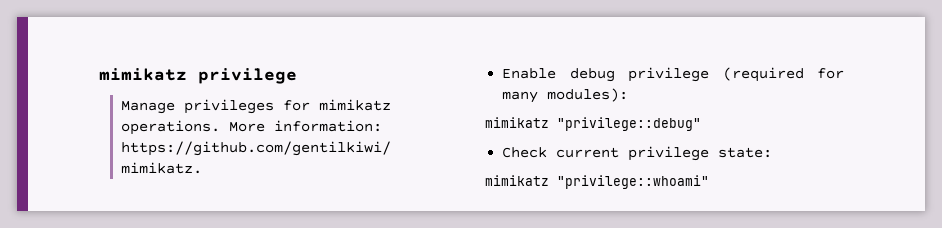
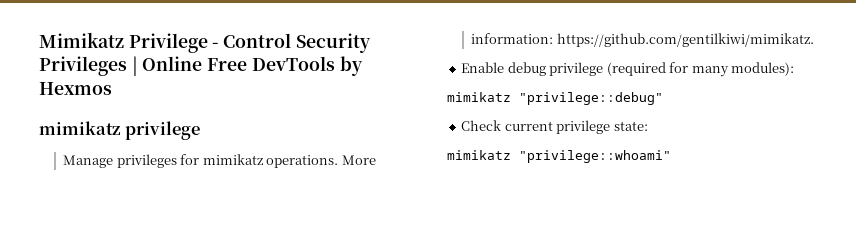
(99, 74) none -> [39,32,371,53] [39,56,363,76] [39,82,112,95] Mimikatz Privilege - Control Security Privileges | Online Free DevTools by Hexmos //

